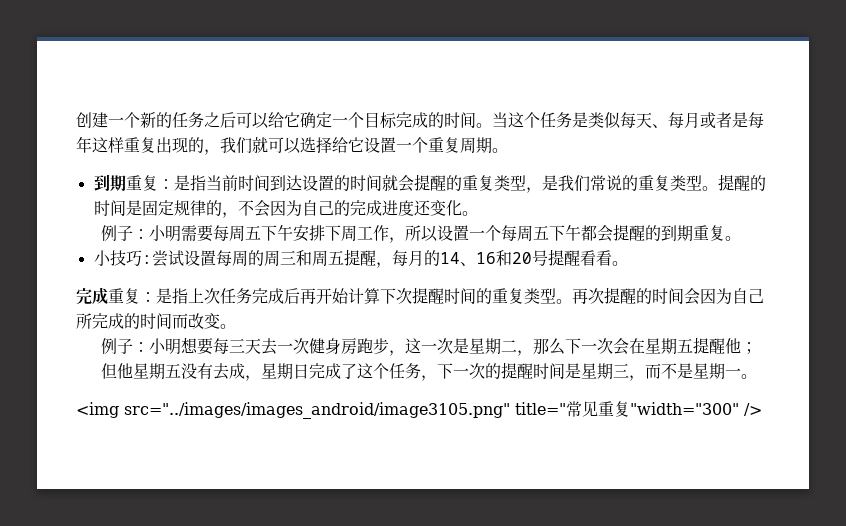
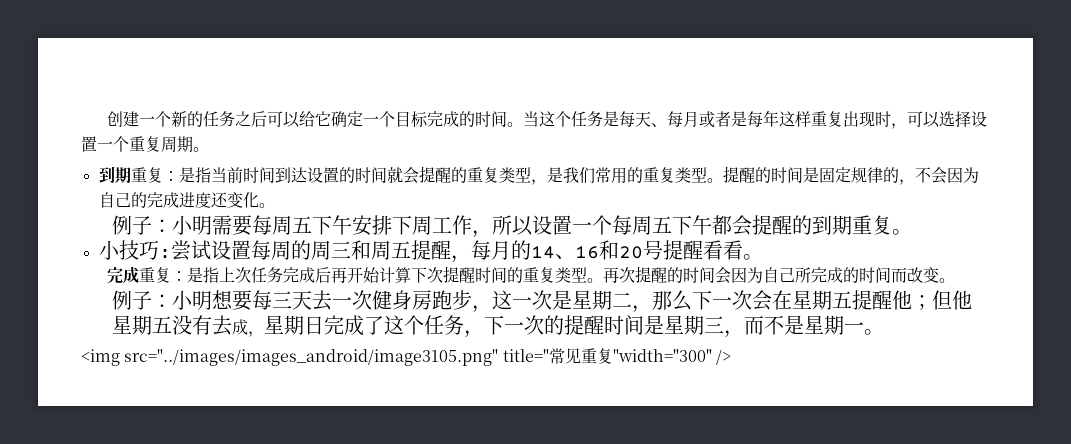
[588,112,621,129] 类似 -> (619, 119) none
[188,137,268,155] 的，我们就 -> [874,111,907,129] 时，
[332,137,364,153] 给它 -> (971, 119) none
[605,175,622,191] 说 -> [610,167,627,184] 用

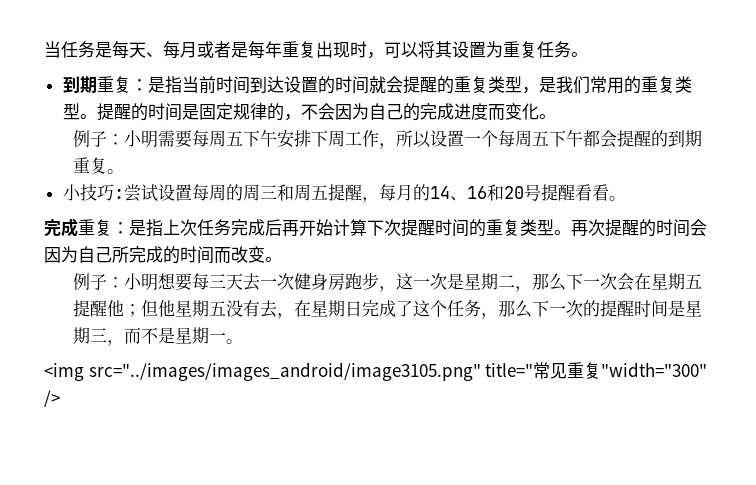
[106,111,571,128] 创建一个新的任务之后可以给它确定一个目标完成的时间。当这个 -> [44,41,61,58] 当
[778,111,811,127] 这样 -> (282, 49) none
[938,111,987,127] [81,136,193,153] 选择设置一个重复周期 -> [418,41,571,58] 将其设置为重复任务
[210,192,228,208] 还 -> [487,104,505,121] 而
[232,319,265,337] 成， -> [277,300,312,319] ，在
(485, 334) none -> [498,300,533,318] 那么

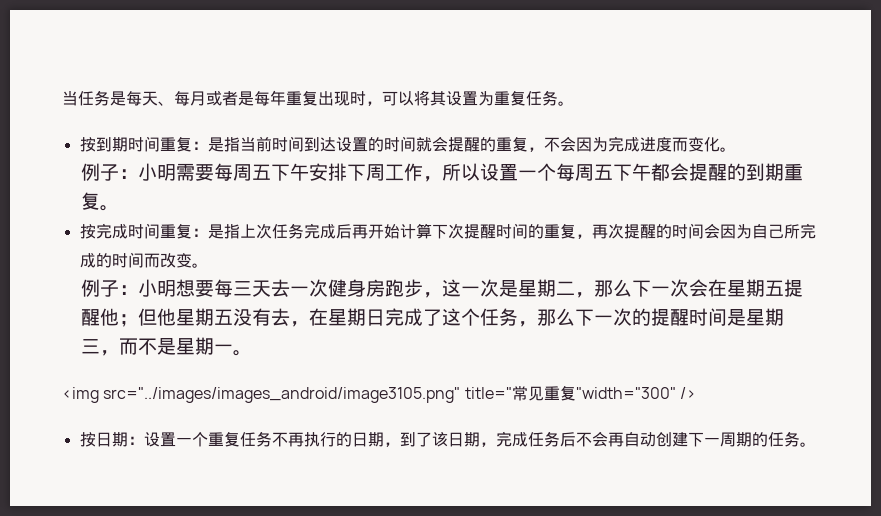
[62,76,97,93] 到期 -> [79,136,160,152] 按到期时间
[487,76,692,94] [62,103,284,121] 类型，是我们常用的重复类型。提醒的时间是固定规律的 -> (528, 144) none
[368,103,420,121] 自己的 -> (608, 144) none
[62,184,626,203] [44,218,78,237] 小技巧:尝试设置每周的周三和周五提醒，每月的14、16和20号提醒看看。 // 完成 -> [79,223,160,239] 按完成时间
[520,219,571,236] 类型。 -> [575,234,592,239] ，
(60, 398) none -> [79,431,816,447] // 按日期：设置一个重复任务不再执行的日期，到了该日期，完成任务后不会再自动创建下一周期的任务。

